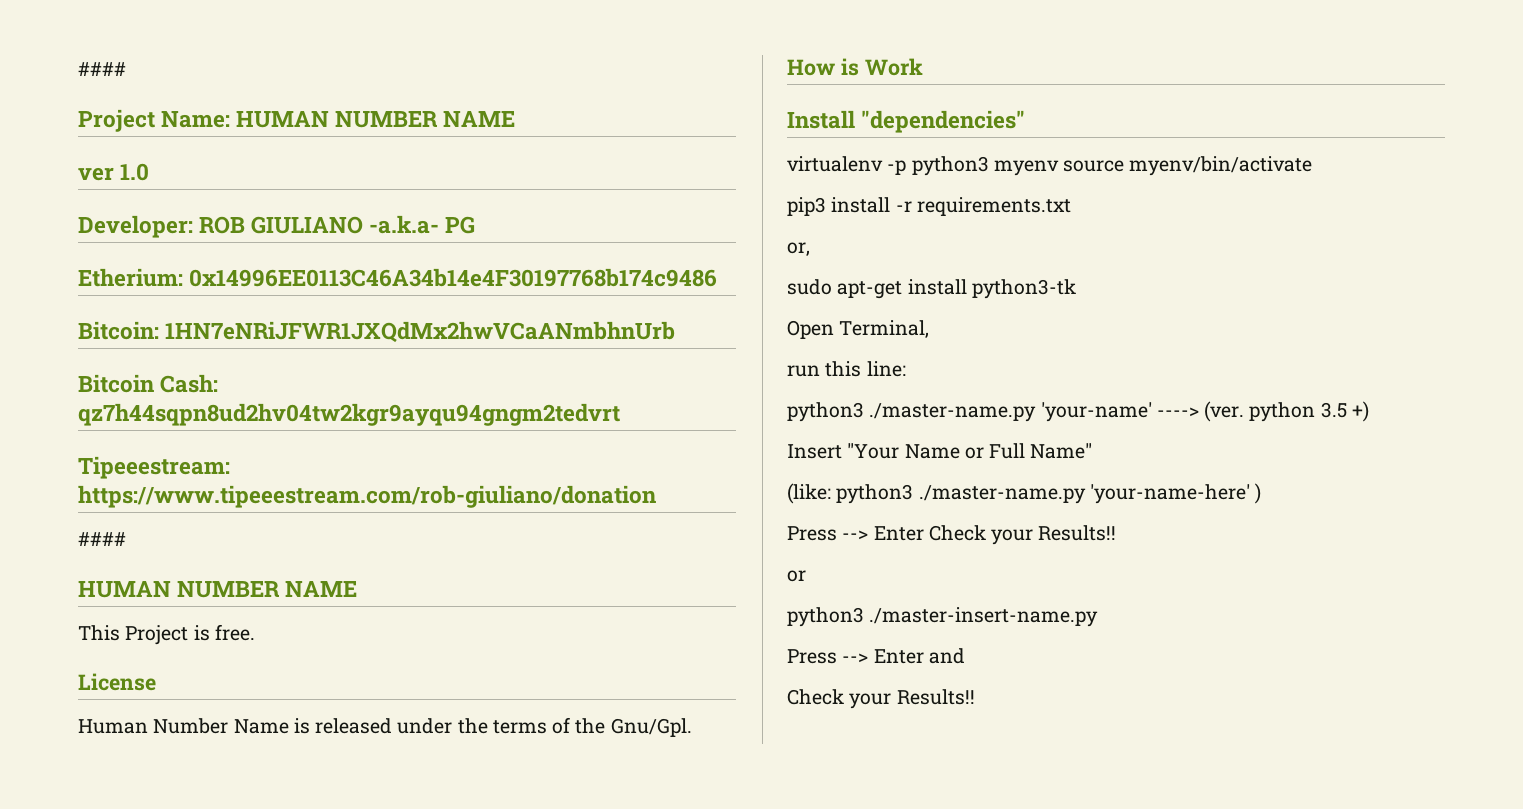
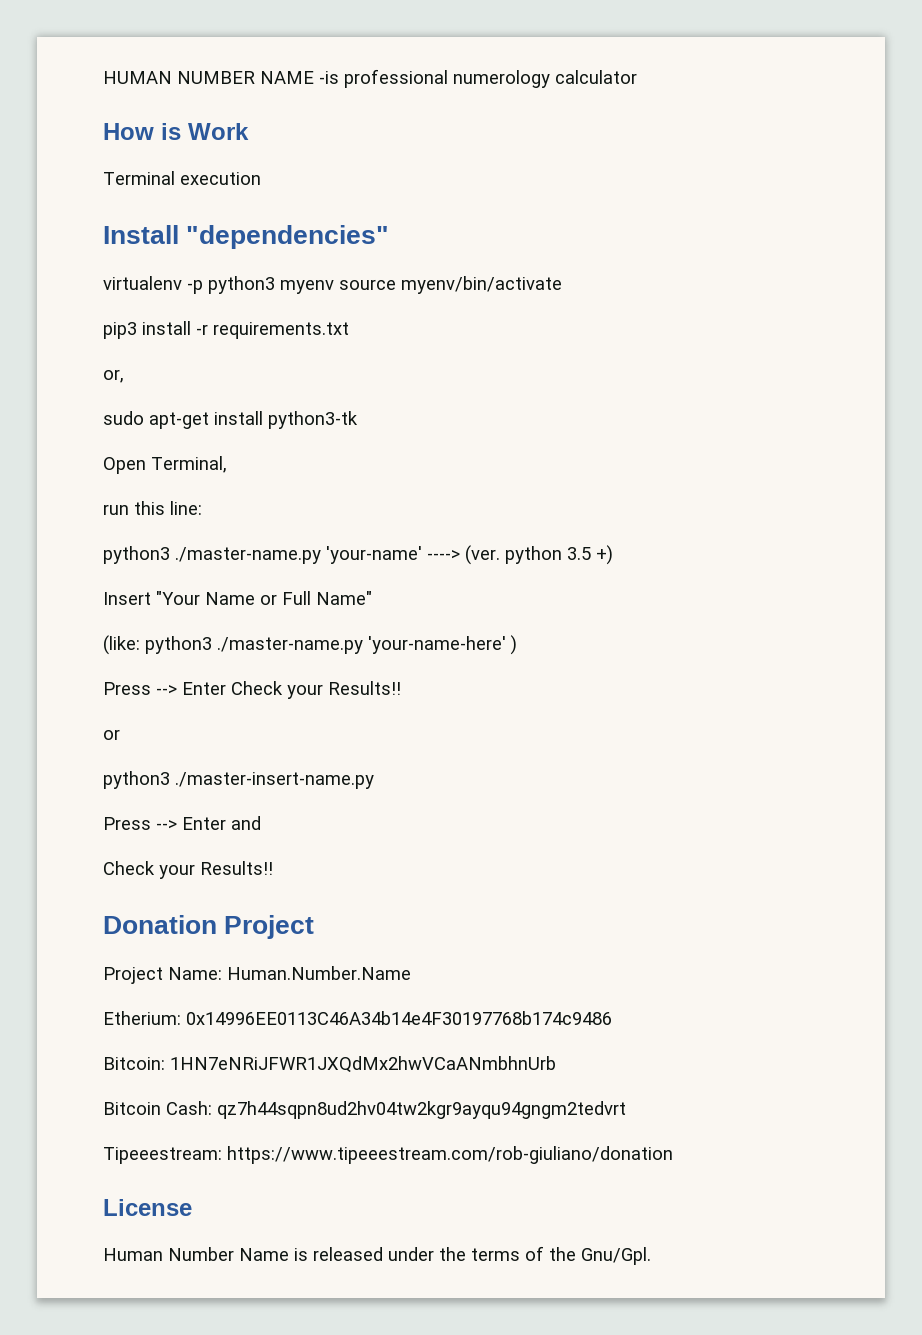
[78,62,126,76] [78,109,516,132] [78,163,150,181] [78,215,476,238] [78,268,718,287] [78,321,676,343] [78,374,219,393] [78,403,620,426] [78,456,230,479] [78,485,656,508] [78,532,126,546] [78,581,358,598] [78,624,255,645] [78,673,156,691] [78,717,692,737] #### // Project Name: HUMAN NUMBER NAME // ver 1.0 // Developer: ROB GIULIANO -a.k.a- PG // Etherium: 0x14996EE0113C46A34b14e4F30197768b174c9486 // Bitcoin: 1HN7eNRiJFWR1JXQdMx2hwVCaANmbhnUrb // Bitcoin Cash: qz7h44sqpn8ud2hv04tw2kgr9ayqu94gngm2tedvrt // Tipeeestream: https://www.tipeeestream.com/rob-giuliano/donation // #### // HUMAN NUMBER NAME // This Project is free. // License // Human Number Name is released under the terms of the Gnu/Gpl. -> [103,69,637,88] HUMAN NUMBER NAME -is professional numerology calculator
(923, 67) none -> [103,171,261,185] // Terminal execution
(975, 697) none -> [103,915,315,939] [103,966,411,984] [103,1011,612,1025] [103,1056,556,1073] [103,1101,626,1119] [103,1146,673,1164] [103,1199,192,1216] [103,1246,651,1265] // Donation Project // Project Name: Human.Number.Name // Etherium: 0x14996EE0113C46A34b14e4F30197768b174c9486 // Bitcoin: 1HN7eNRiJFWR1JXQdMx2hwVCaANmbhnUrb // Bitcoin Cash: qz7h44sqpn8ud2hv04tw2kgr9ayqu94gngm2tedvrt // Tipeeestream: https://www.tipeeestream.com/rob-giuliano/donation // License // Human Number Name is released under the terms of the Gnu/Gpl.

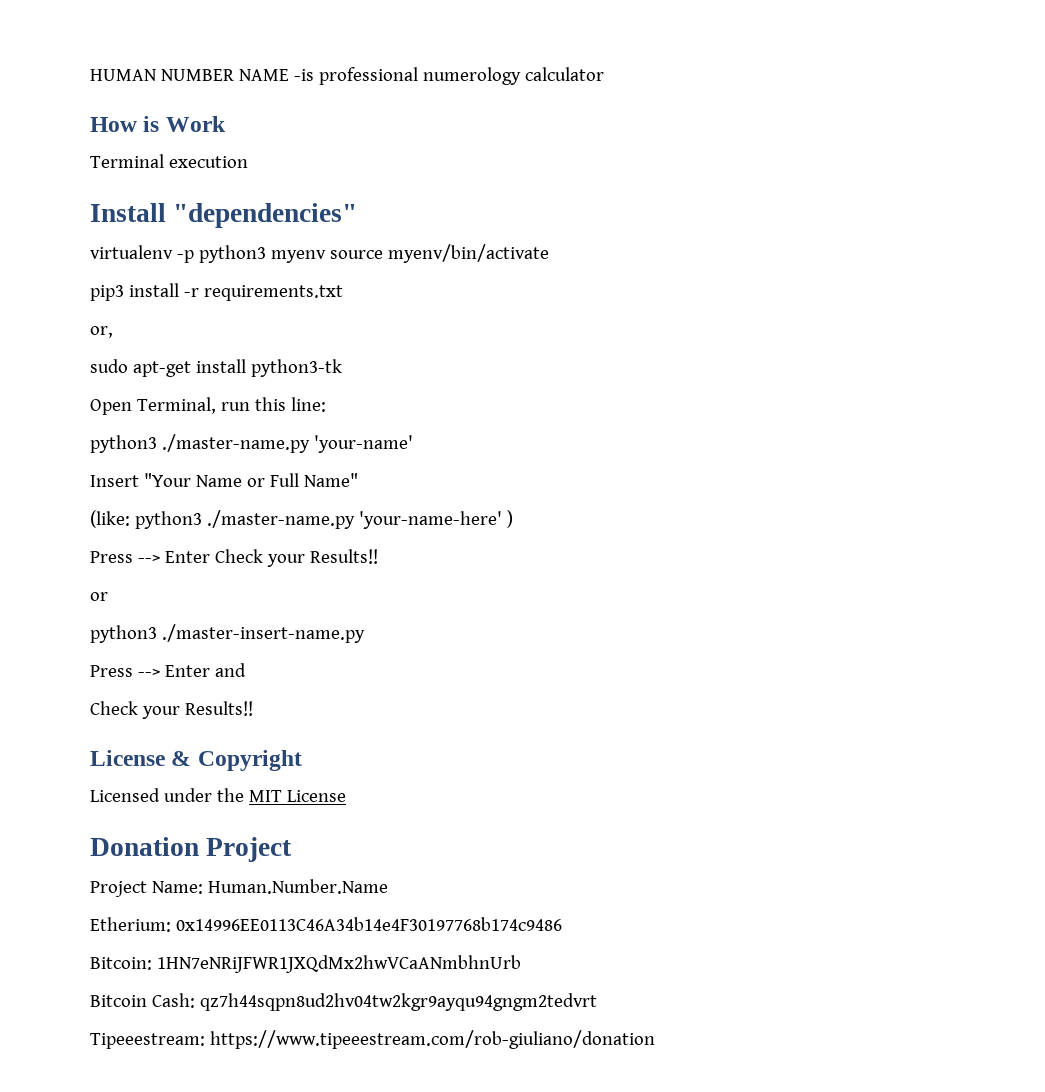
(227, 464) // -> (216, 405) none
[427,545,613,565] ----> (ver. python 3.5 +) -> (413, 444) none
(273, 868) none -> [90,750,302,771] [90,788,346,802] // License & Copyright // Licensed under the MIT License
[103,1199,192,1216] [103,1246,651,1265] // License // Human Number Name is released under the terms of the Gnu/Gpl. -> (655, 1039) none

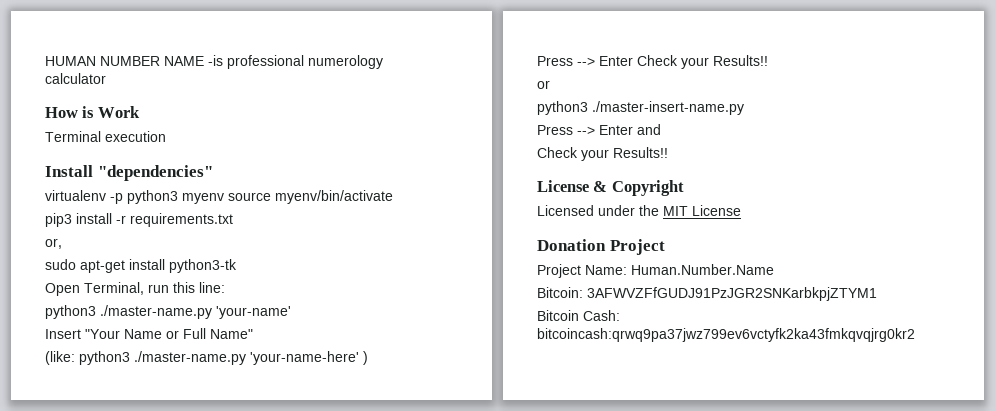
[90,917,562,932] // Etherium: 0x14996EE0113C46A34b14e4F30197768b174c9486 -> (774, 269) none
[156,955,521,973] 1HN7eNRiJFWR1JXQdMx2hwVCaANmbhnUrb -> [587,287,877,301] 3AFWVZFfGUDJ91PzJGR2SNKarbkpjZTYM1
[199,993,597,1011] [90,1030,655,1049] qz7h44sqpn8ud2hv04tw2kgr9ayqu94gngm2tedvrt // Tipeeestream: https://www.tipeeestream.com/rob-giuliano/donation -> [537,328,915,342] bitcoincash:qrwq9pa37jwz799ev6vctyfk2ka43fmkqvqjrg0kr2

